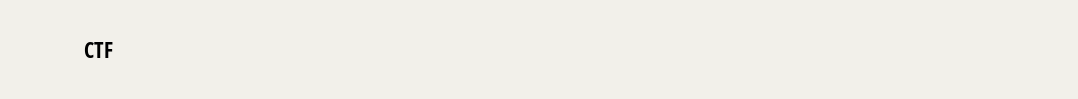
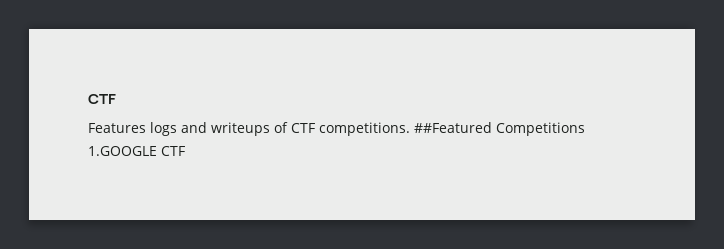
[84,42,113,58] CTF -> [88,94,116,104] [88,122,585,136] [88,146,185,156] CTF // Features logs and writeups of CTF competitions. ##Featured Competitions 1.GOOGLE CTF

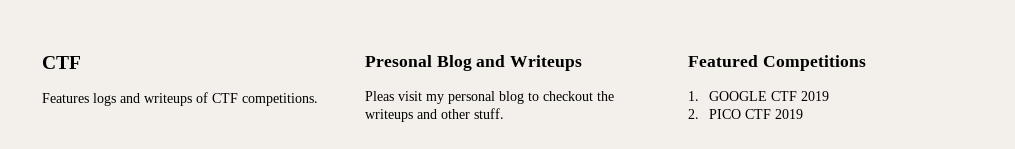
[414,122,585,136] [88,146,185,156] ##Featured Competitions 1.GOOGLE CTF -> [365,55,583,71] [365,91,614,104] [365,108,504,122] [688,55,866,71] [688,91,830,101] [688,109,804,119] // Presonal Blog and Writeups // Pleas visit my personal blog to checkout the writeups and other stuff. // Featured Competitions // 1. GOOGLE CTF 2019 // 2. PICO CTF 2019

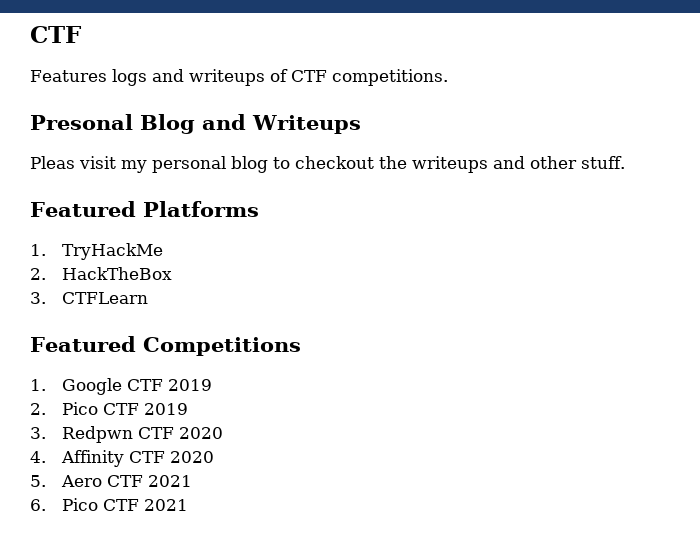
(504, 113) none -> [30,201,259,217] [30,243,163,260] [30,267,172,280] [30,292,148,304] // Featured Platforms // 1. TryHackMe // 2. HackTheBox // 3. CTFLearn
[709,91,768,101] GOOGLE -> [61,378,122,395] Google
[709,109,804,119] PICO CTF 2019 -> [61,402,188,415] [30,426,223,443] [30,450,214,467] [30,475,192,487] [30,498,188,511] Pico CTF 2019 // 3. Redpwn CTF 2020 // 4. Affinity CTF 2020 // 5. Aero CTF 2021 // 6. Pico CTF 2021

